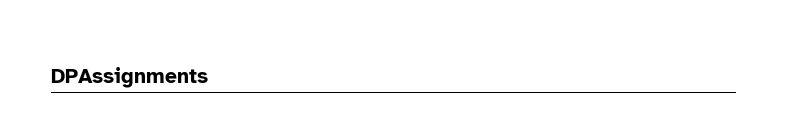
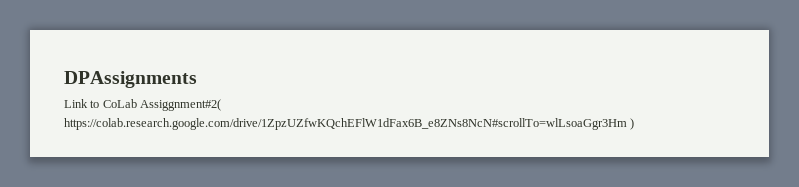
(208, 77) none -> [64,99,222,111] [64,118,635,130] // Link to CoLab Assiggnment#2( https://colab.research.google.com/drive/1ZpzUZfwKQchEFlW1dFax6B_e8ZNs8NcN#scrollTo=wlLsoaGgr3Hm )

